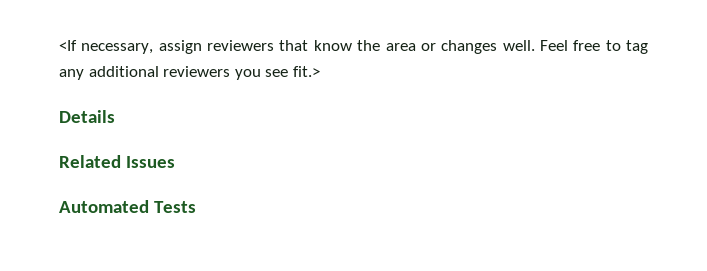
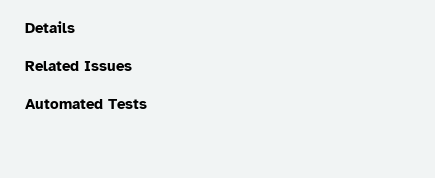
[59,40,648,54] [59,66,320,80] <If necessary, assign reviewers that know the area or changes well. Feel free to tag any additional reviewers you see fit.> // -> (25, 27) none

